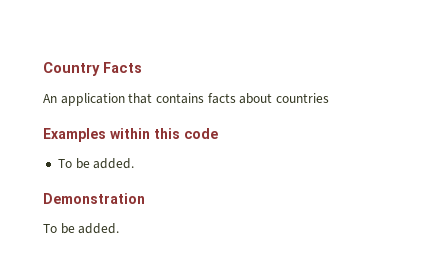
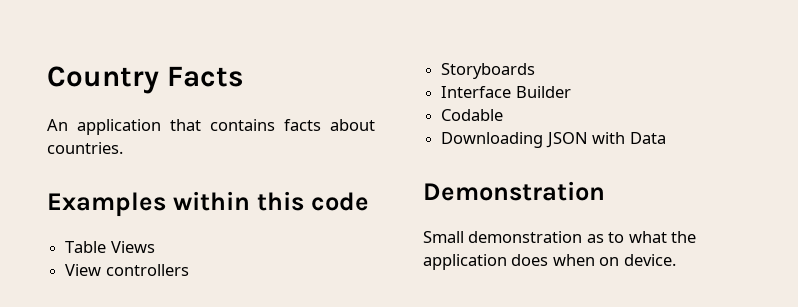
[275,93,329,103] countries -> [47,142,123,154] countries.
[57,158,135,169] [43,193,145,204] [43,223,120,234] To be added. // Demonstration // To be added. -> [65,241,155,253] [65,264,189,276] [441,63,536,79] [441,86,571,98] [441,109,504,121] [441,132,666,148] [423,181,605,201] [423,231,697,243] [423,254,676,270] Table Views // View controllers // Storyboards // Interface Builder // Codable // Downloading JSON with Data // Demonstration // Small demonstration as to what the application does when on device.

